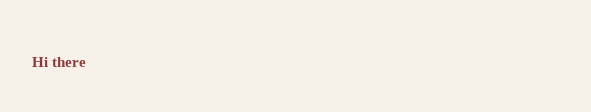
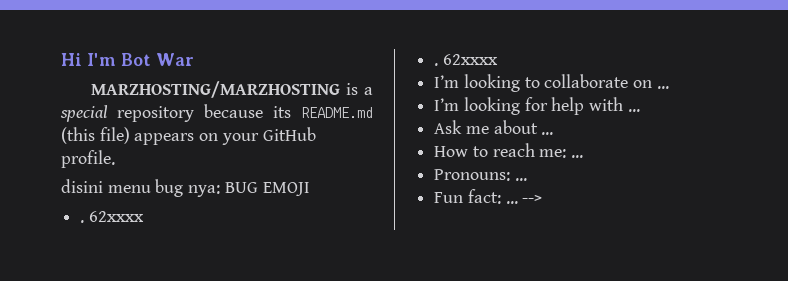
[52,57,87,67] there -> [87,53,194,66] [91,81,373,98] [60,104,373,122] [61,127,316,145] [61,150,115,168] [61,179,310,197] [80,211,144,223] [434,54,498,66] [434,74,669,92] [434,97,640,115] [434,120,554,135] [434,143,584,158] [434,169,527,181] [434,189,543,204] I'm Bot War // MARZHOSTING/MARZHOSTING is a special repository because its README.md (this file) appears on your GitHub profile. // disini menu bug nya: BUG EMOJI // . 62xxxx // . 62xxxx // I’m looking to collaborate on ... // I’m looking for help with ... // Ask me about ... // How to reach me: ... // Pronouns: ... // Fun fact: ... -->

